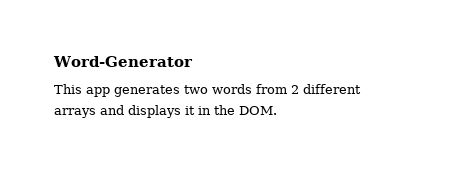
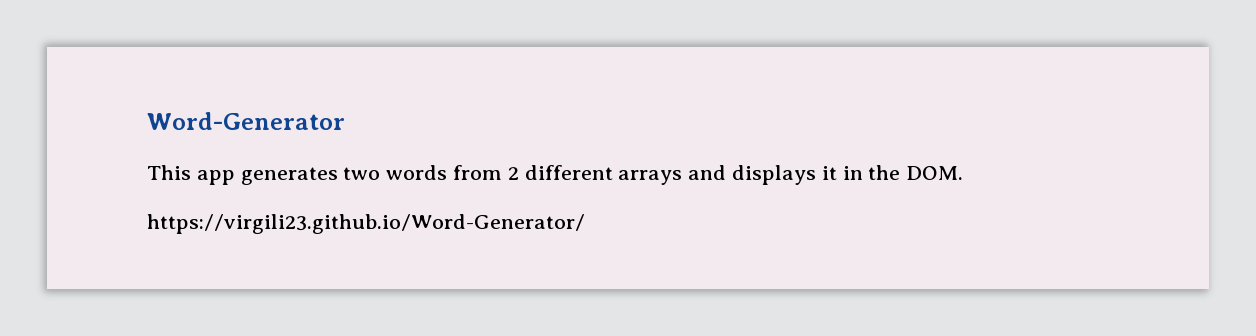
(277, 110) none -> [147,214,585,234] // https://virgili23.github.io/Word-Generator/

